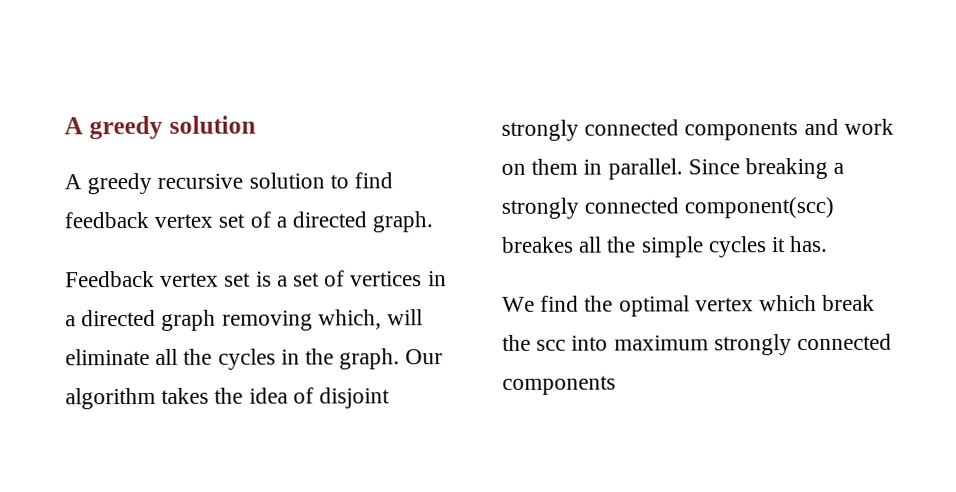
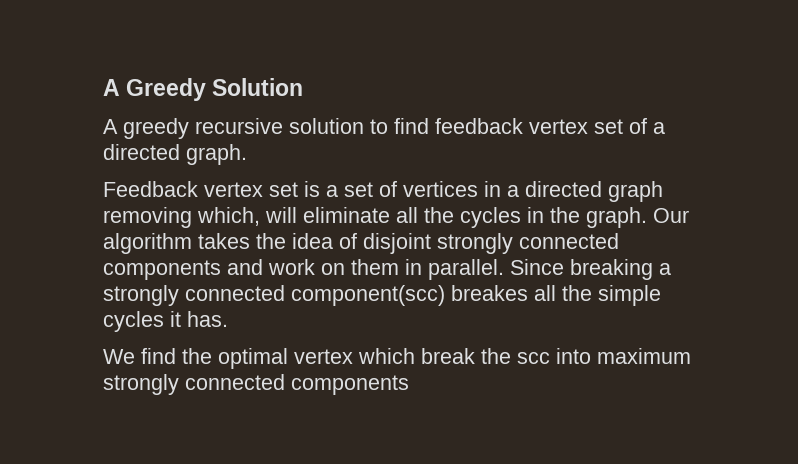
[64,115,256,140] A greedy solution -> [103,78,304,101] A Greedy Solution

